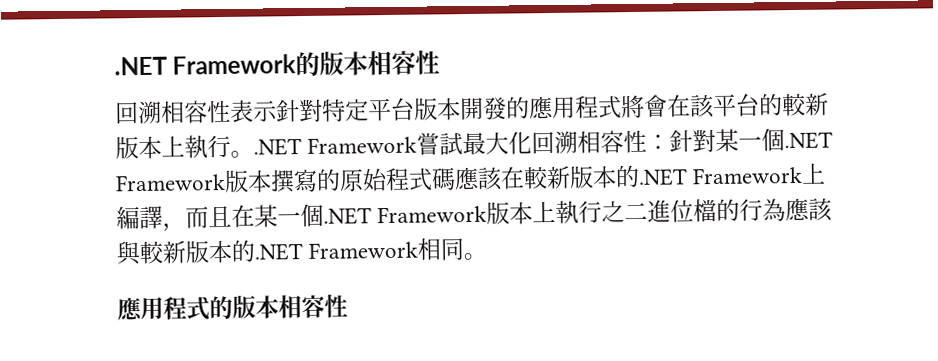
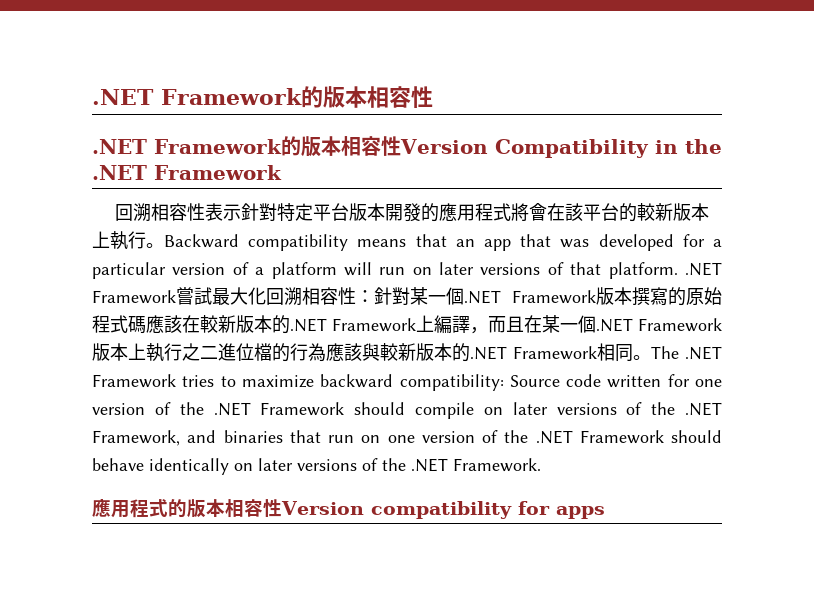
[114,50,441,77] .NET Framework的版本相容性 -> [92,86,433,108] [92,136,722,158] [92,165,282,180] .NET Framework的版本相容性 // .NET Framework的版本相容性Version Compatibility in the .NET Framework
(254, 154) none -> [164,234,722,251] [92,262,678,279] Backward compatibility means that an app that was developed for a particular version of a platform will run on later versions of that platform.
(488, 256) none -> [651,346,722,360] [92,374,722,391] [92,402,723,419] [92,430,722,446] [92,458,541,475] The .NET Framework tries to maximize backward compatibility: Source code written for one version of the .NET Framework should compile on later versions of the .NET Framework, and binaries that run on one version of the .NET Framework should behave identically on later versions of the .NET Framework.
(348, 306) none -> [281,501,605,519] Version compatibility for apps

